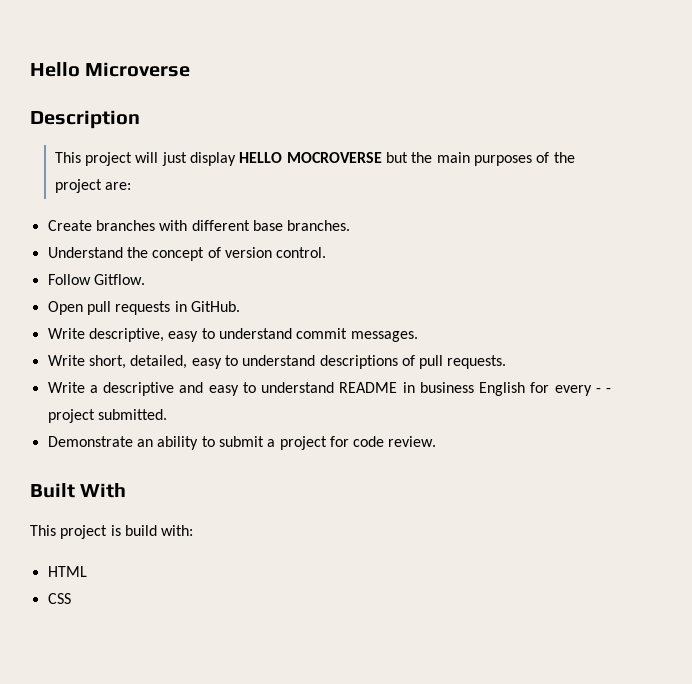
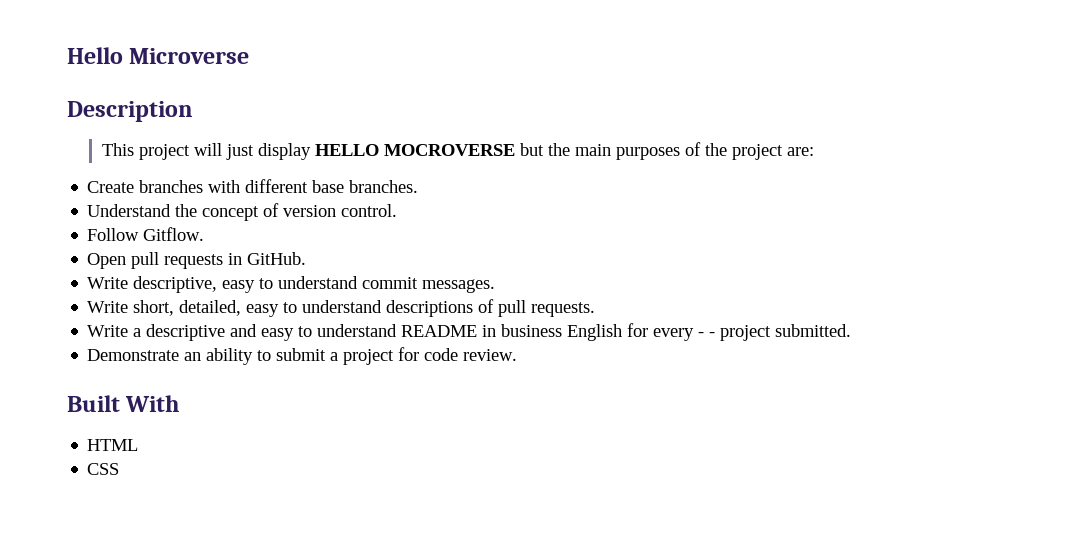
[30,525,194,539] // This project is build with: -> (180, 403) none

